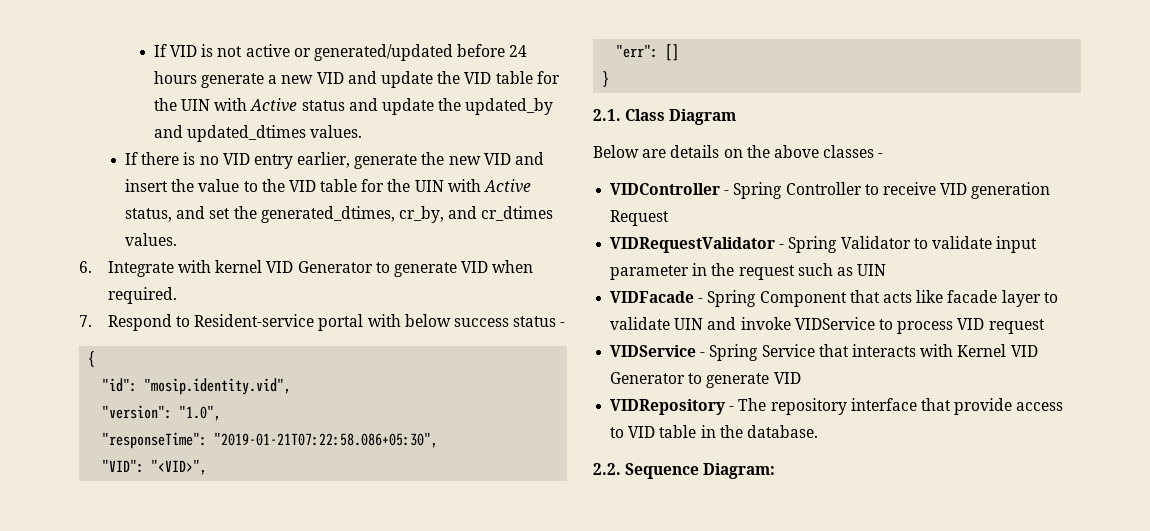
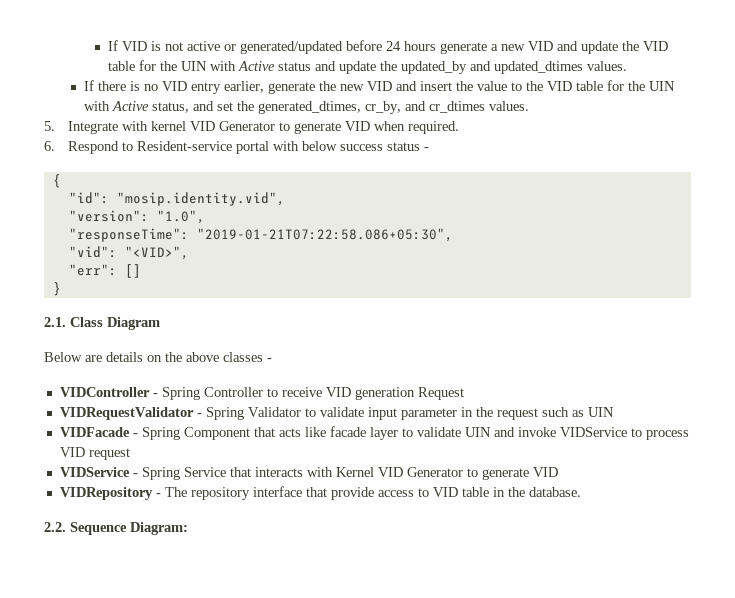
[79,261,92,273] 6. -> [44,121,55,131] 5.
[79,315,92,327] 7. -> [44,141,55,151] 6.
[102,459,145,473] "VID": -> [68,246,117,258] "vid":

